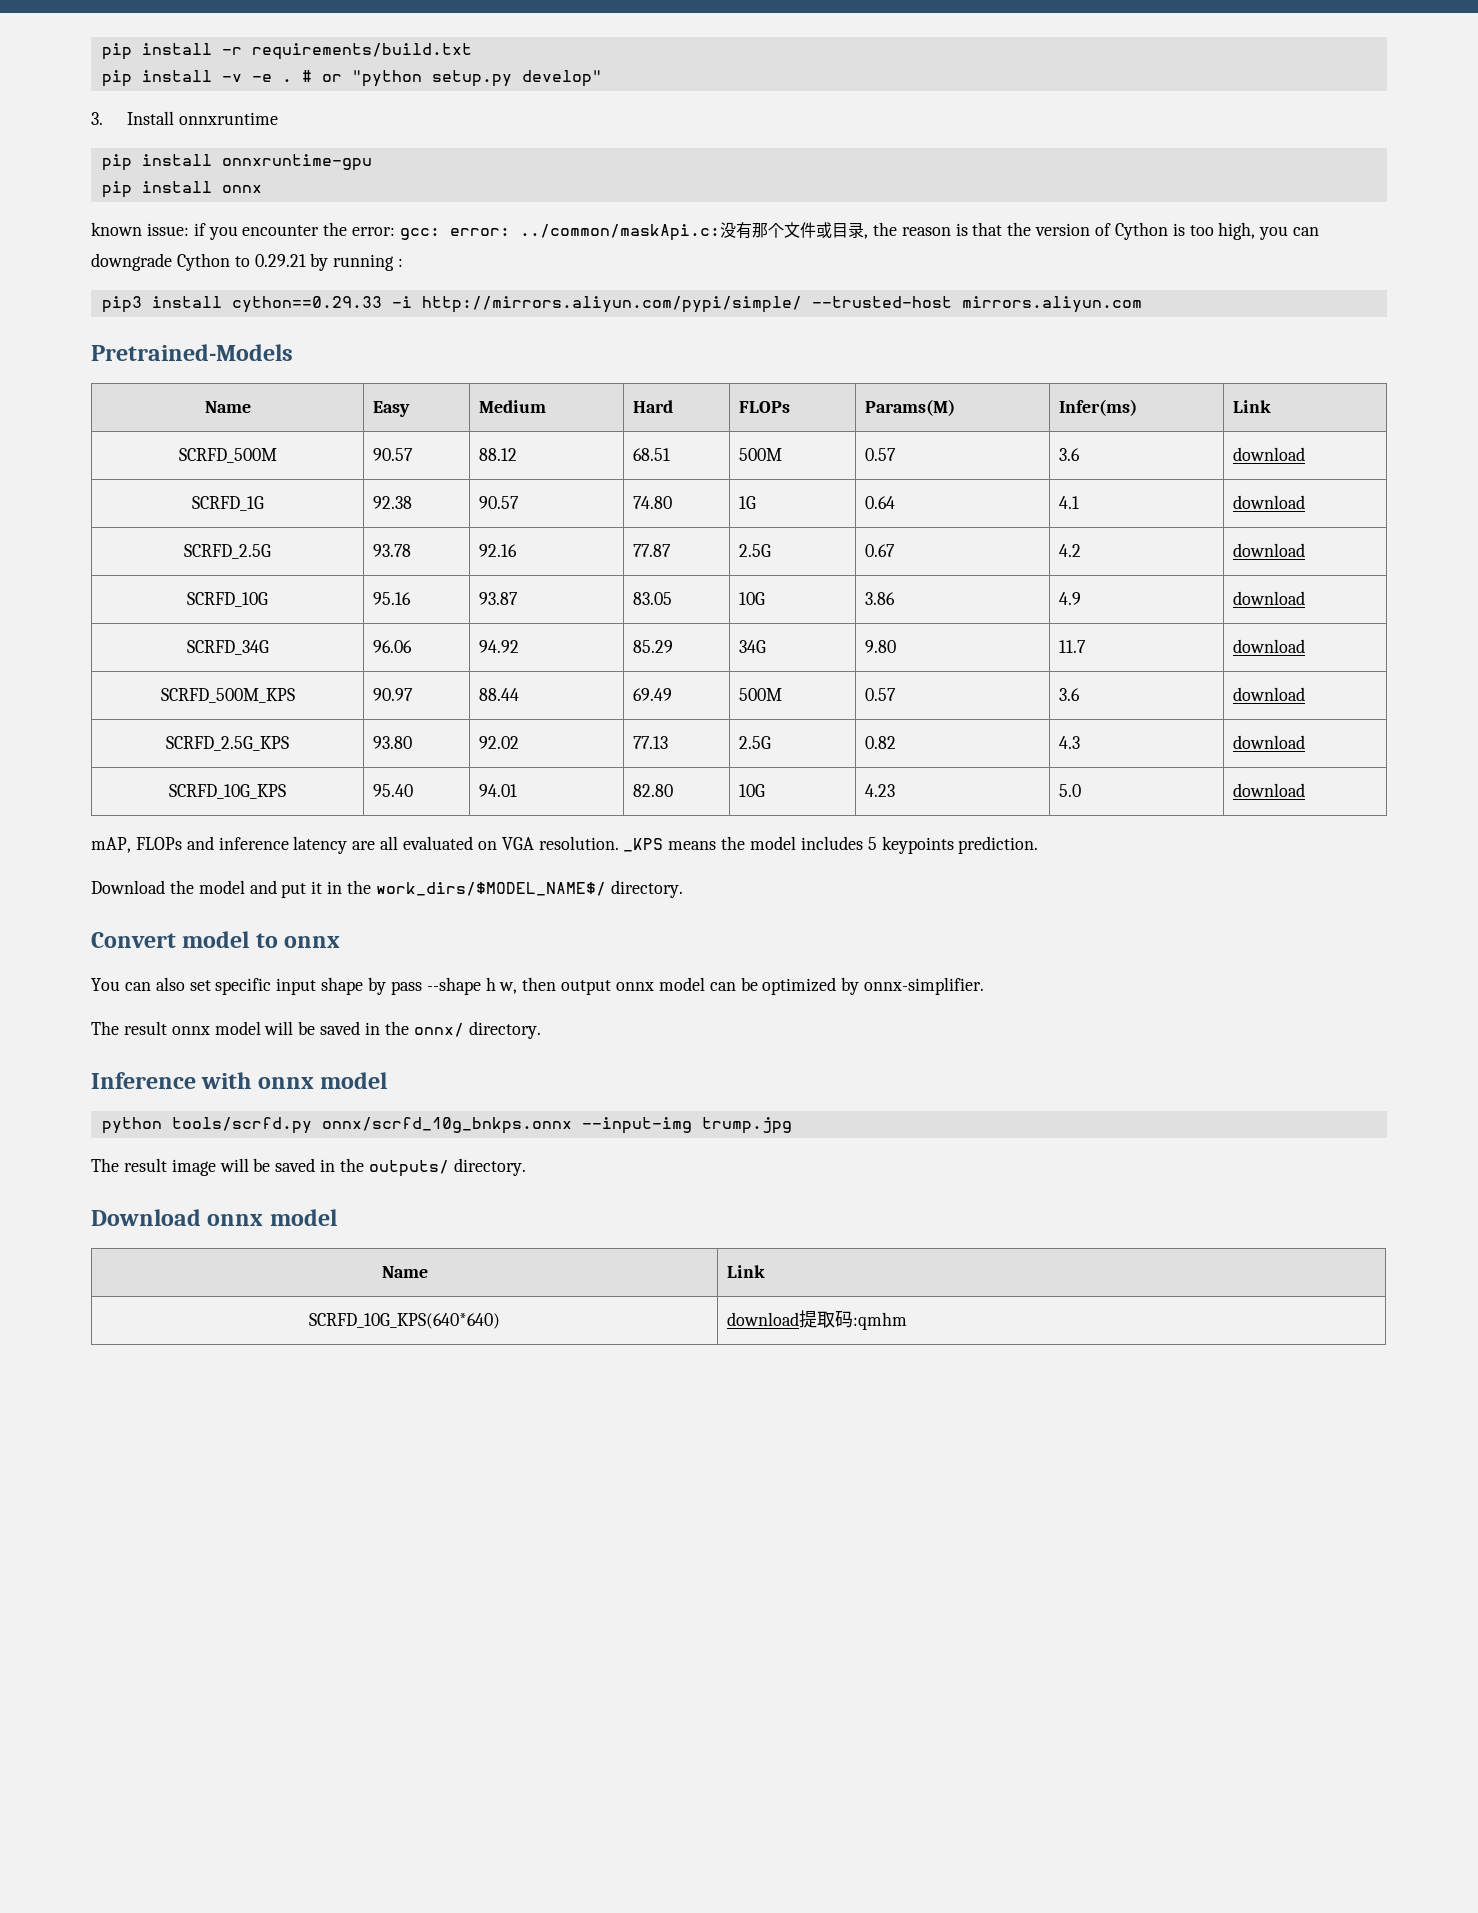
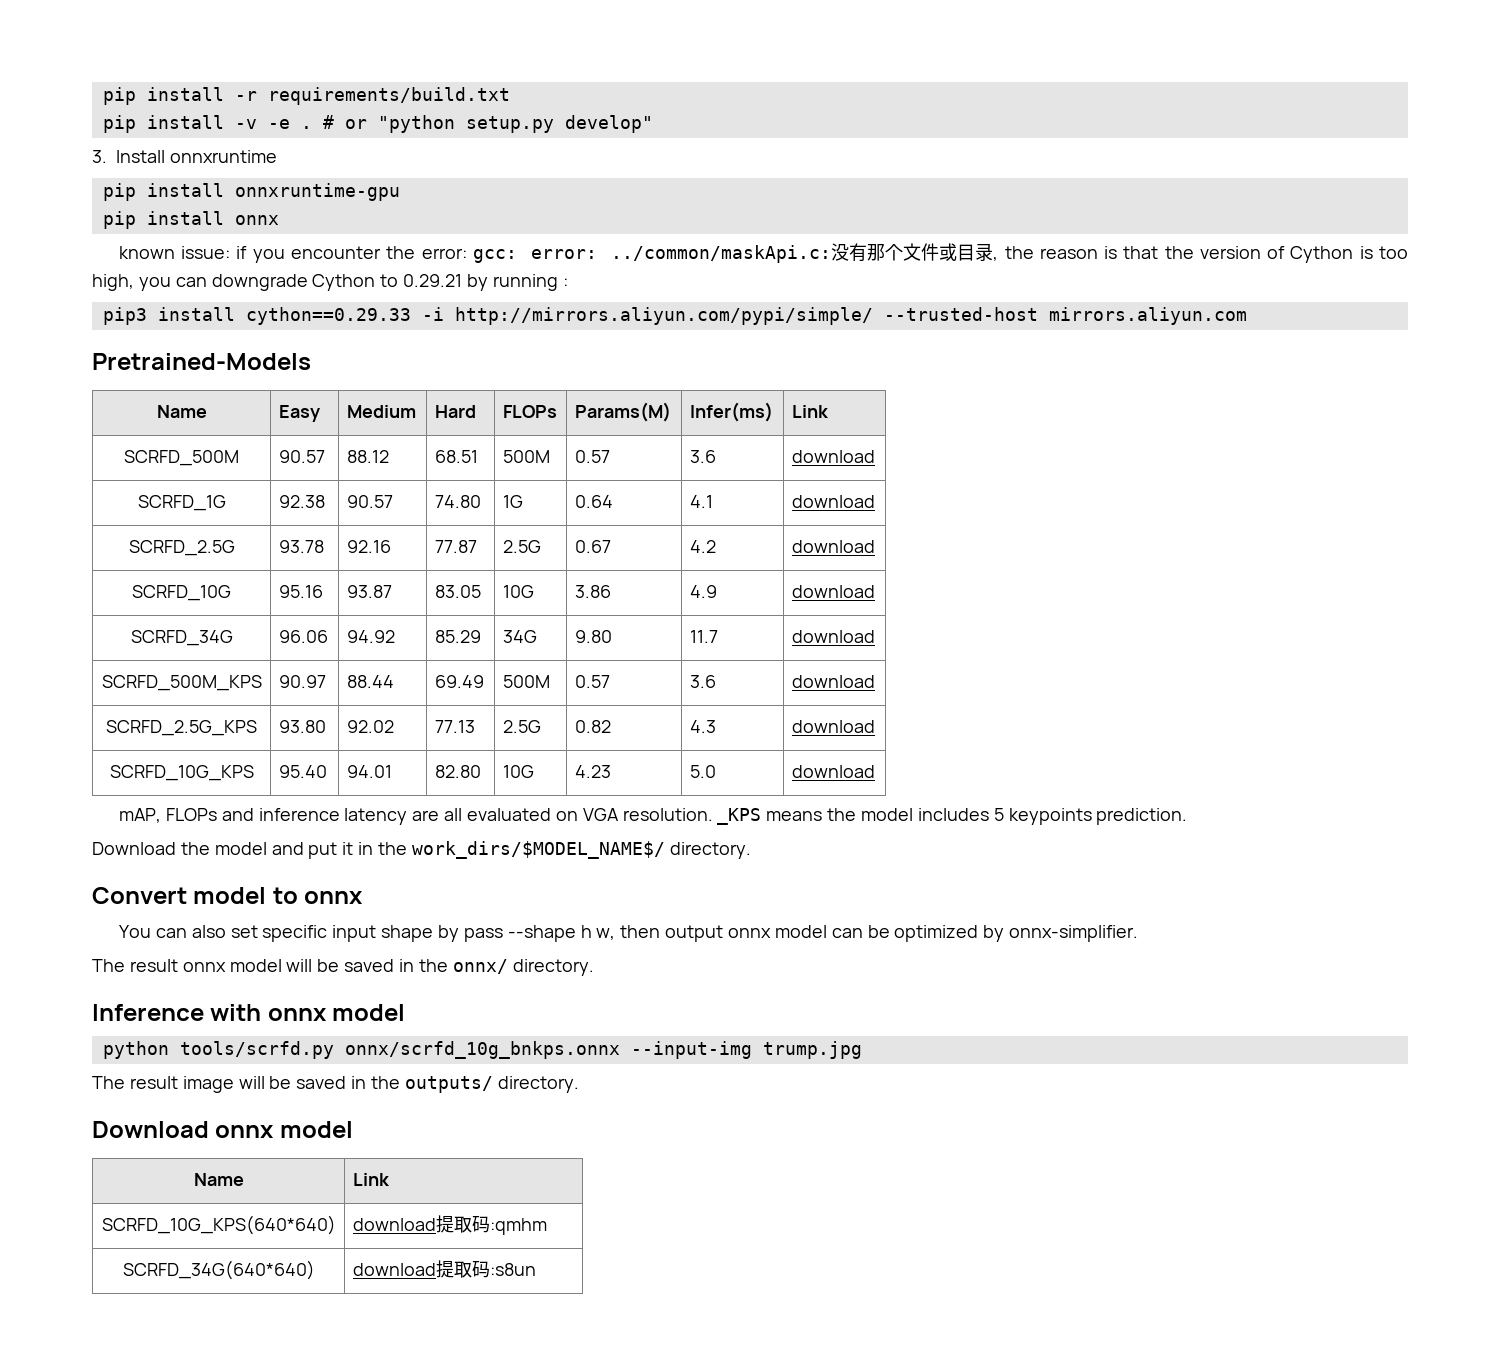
(907, 1321) none -> [122,1260,315,1280] [352,1260,536,1278] // SCRFD_34G(640*640) | download提取码:s8un

